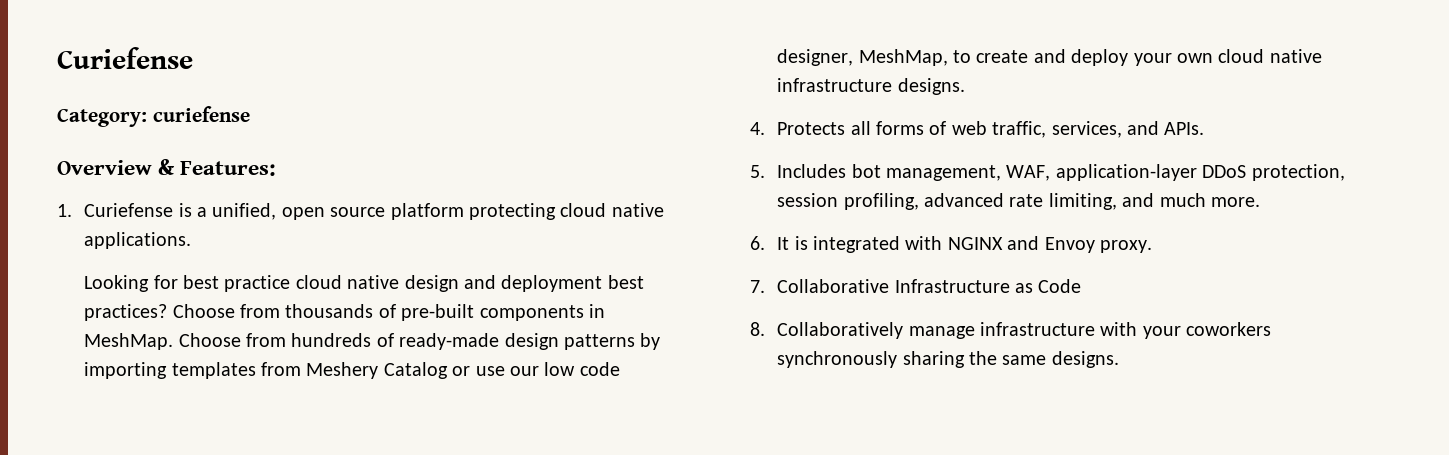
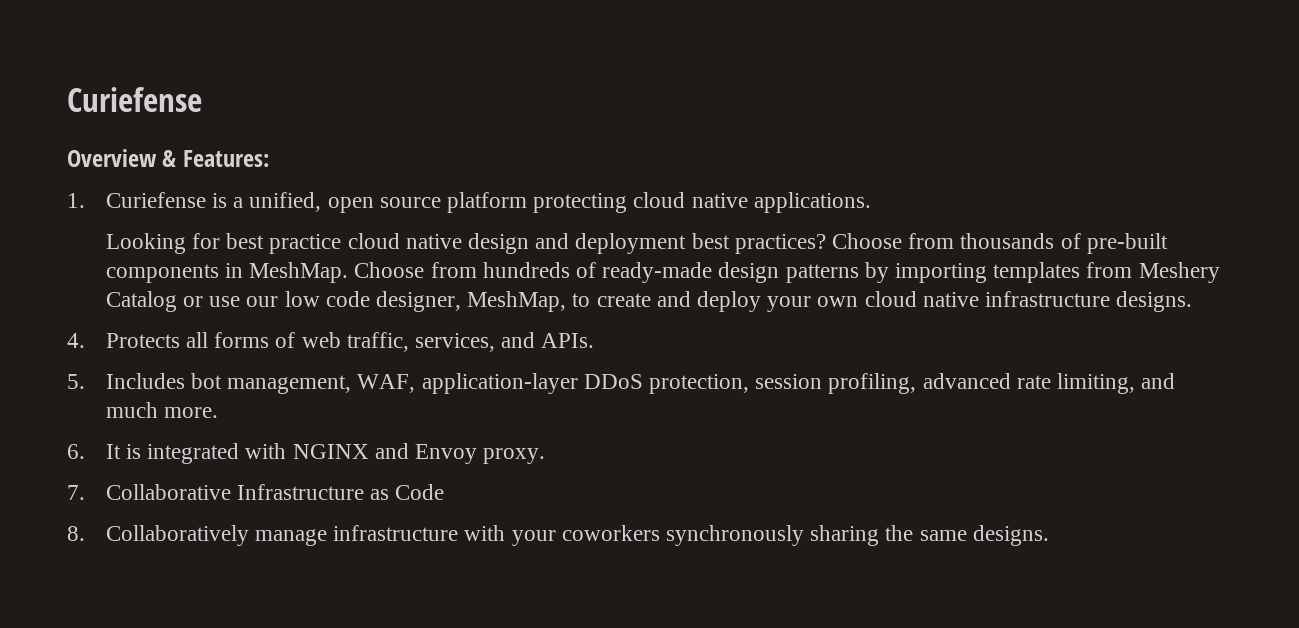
[57,47,193,69] [57,106,250,127] Curiefense // Category: curiefense -> [67,87,202,112] Curiefense

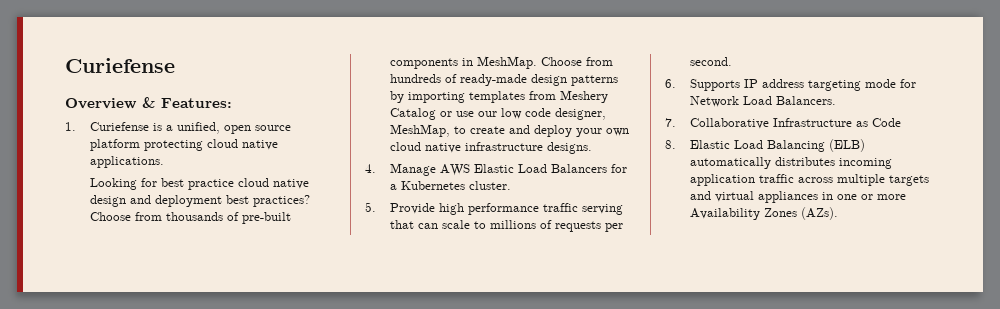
[105,332,595,352] [67,373,1176,394] [105,402,218,418] [67,443,546,464] Protects all forms of web traffic, services, and APIs. // 5. Includes bot management, WAF, application-layer DDoS protection, session profiling, advanced rate limiting, and much more. // 6. It is integrated with NGINX and Envoy proxy. -> [390,163,628,176] [390,181,512,190] [365,202,624,215] [390,220,624,232] [690,57,733,66] [665,79,917,91] [690,96,837,107] Manage AWS Elastic Load Balancers for a Kubernetes cluster. // 5. Provide high performance traffic serving that can scale to millions of requests per second. // 6. Supports IP address targeting mode for Network Load Balancers.
[105,525,1049,546] Collaboratively manage infrastructure with your coworkers synchronously sharing the same designs. -> [690,139,866,152] [690,157,893,169] [690,174,930,186] [690,191,907,203] [690,207,839,220] Elastic Load Balancing (ELB) automatically distributes incoming application traffic across multiple targets and virtual appliances in one or more Availability Zones (AZs).

